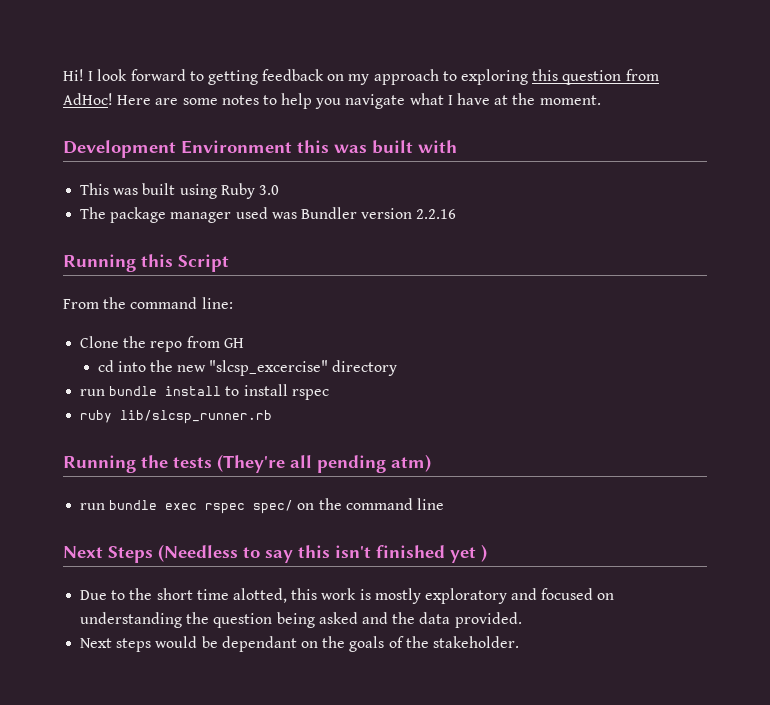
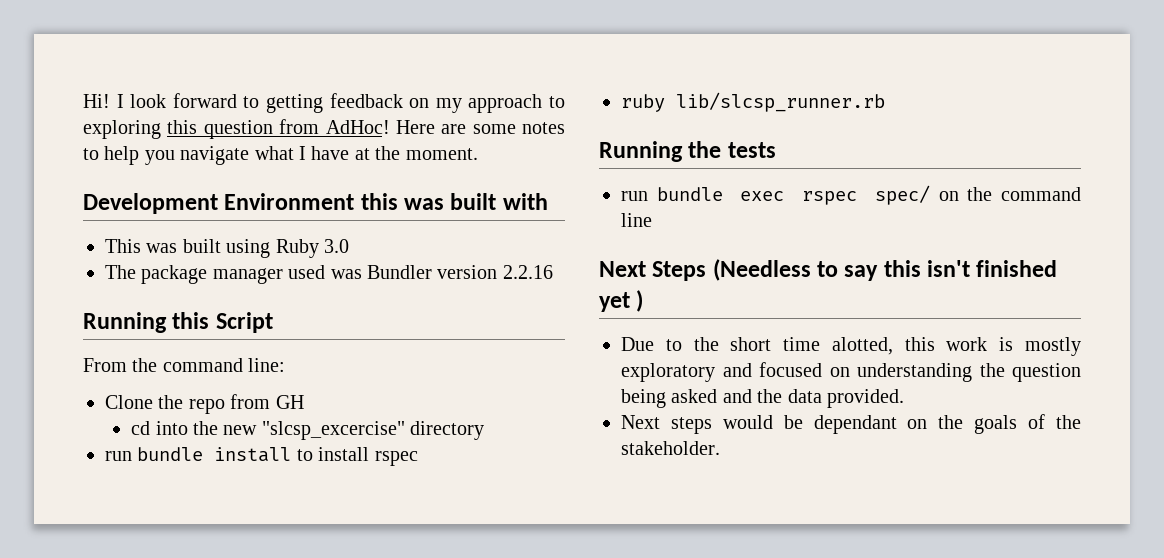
[217,454,431,473] (They're all pending atm) -> (776, 150) none

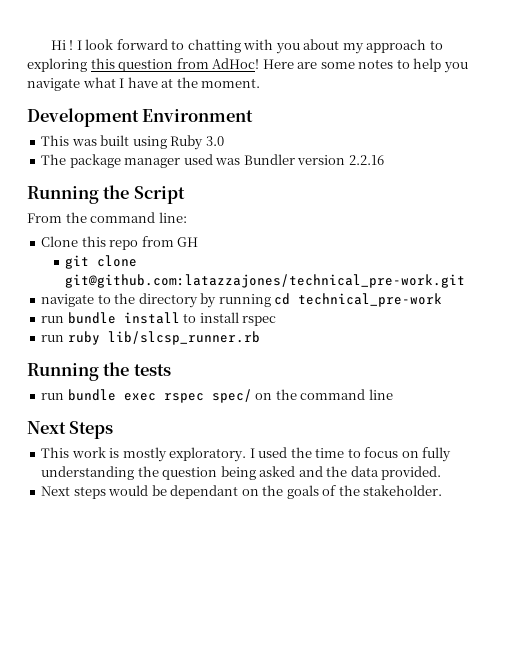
[83,94,110,108] Hi! -> [50,40,74,50] Hi !
[266,93,430,113] getting feedback on -> [187,39,340,54] chatting with you about
[360,193,548,210] this was built with -> (254, 115) none
[172,312,210,329] this -> [103,185,130,199] the
[158,395,184,409] the -> [81,236,106,247] this
[131,421,485,440] cd into the new "slcsp_excercise" directory -> [65,255,138,269] [65,274,466,288] [41,293,443,308] git clone git@github.com:latazzajones/technical_pre-work.git // navigate to the directory by running cd technical_pre-work
(418, 458) none -> [41,335,65,342] run
[712,259,1058,281] [599,290,644,312] [621,337,1081,356] [621,362,850,382] (Needless to say this isn't finished yet ) // Due to the short time alotted, this work is mostly exploratory and focused on -> [41,447,452,462] // This work is mostly exploratory. I used the time to focus on fully

